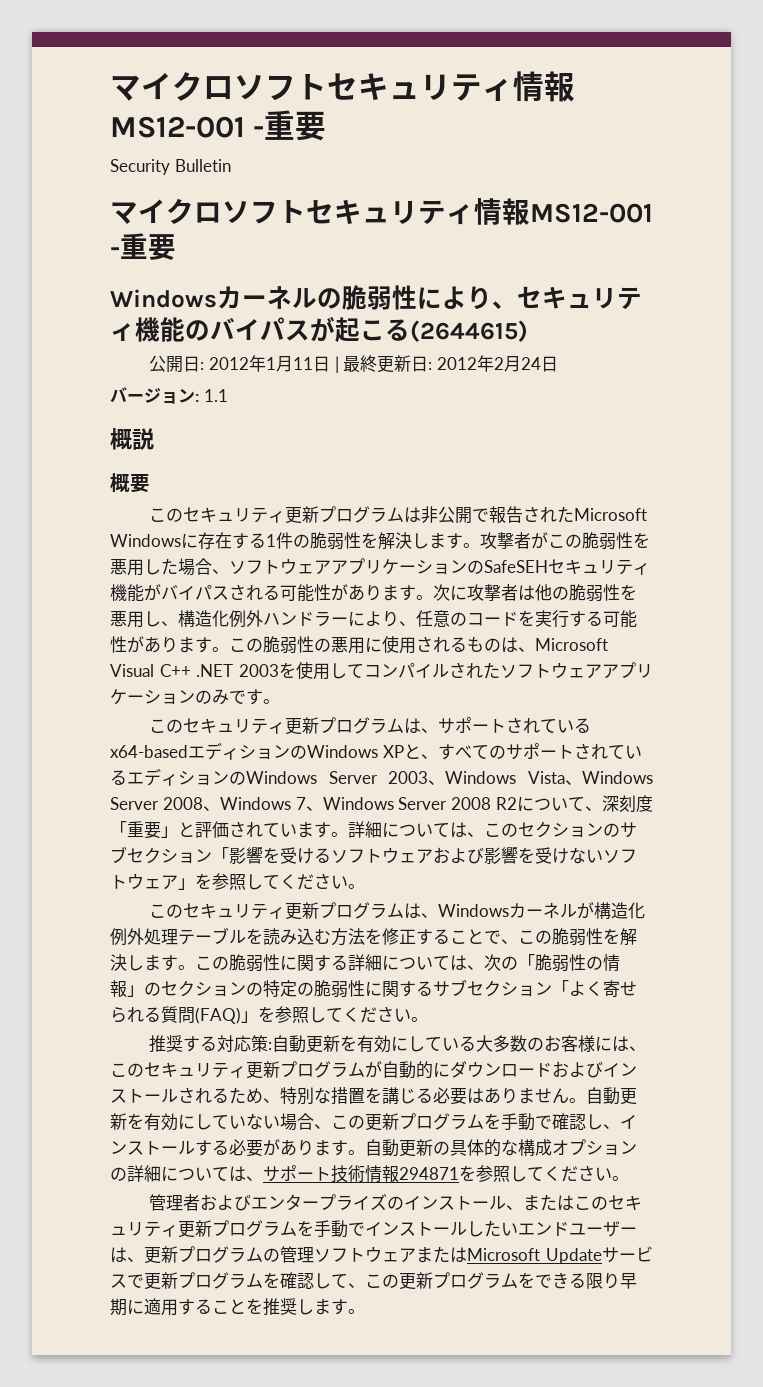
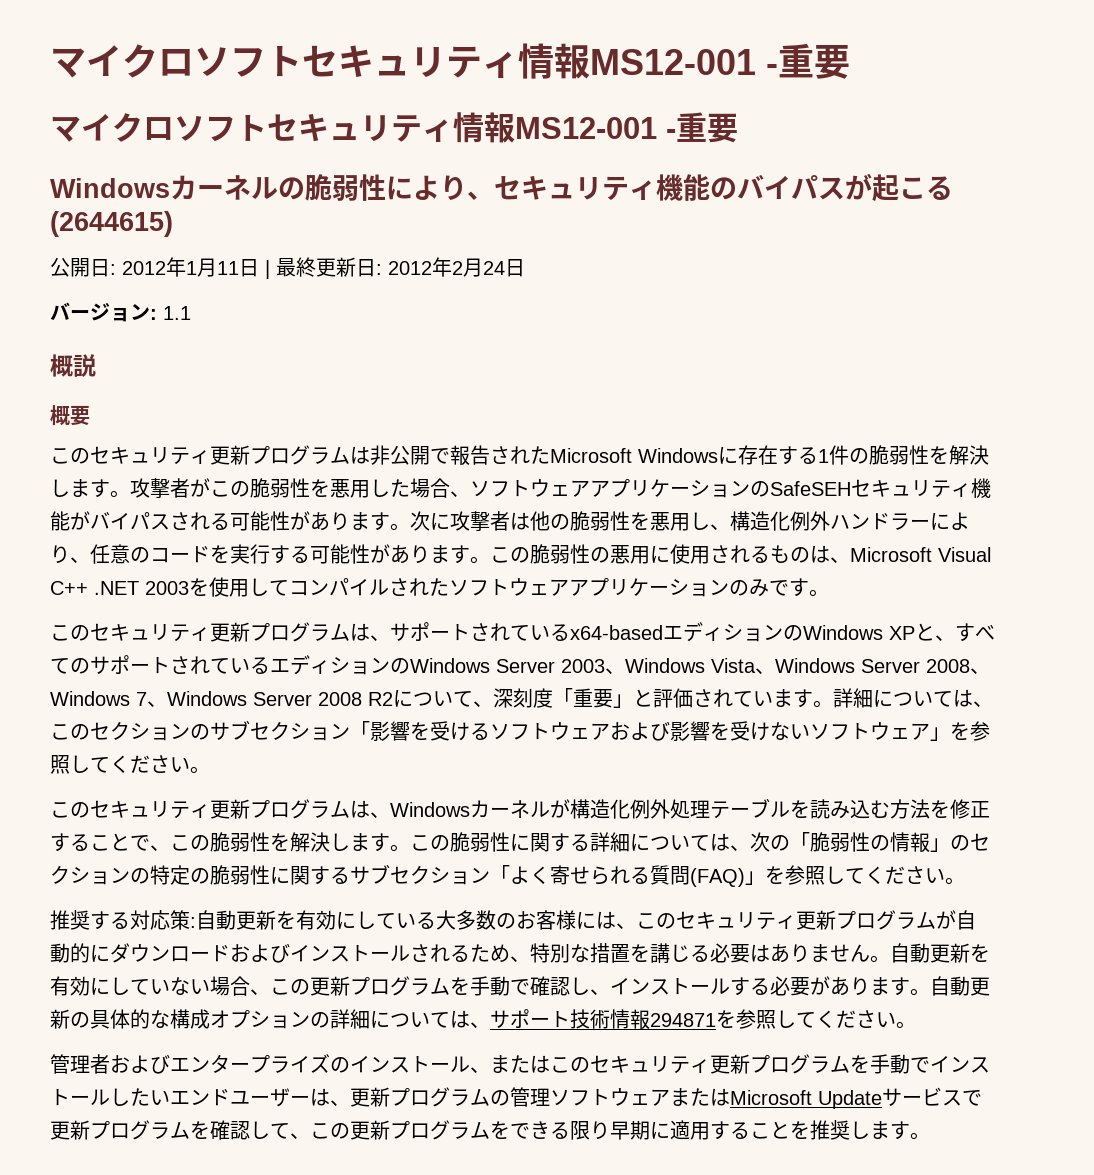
[110,159,231,175] // Security Bulletin -> (850, 62) none

